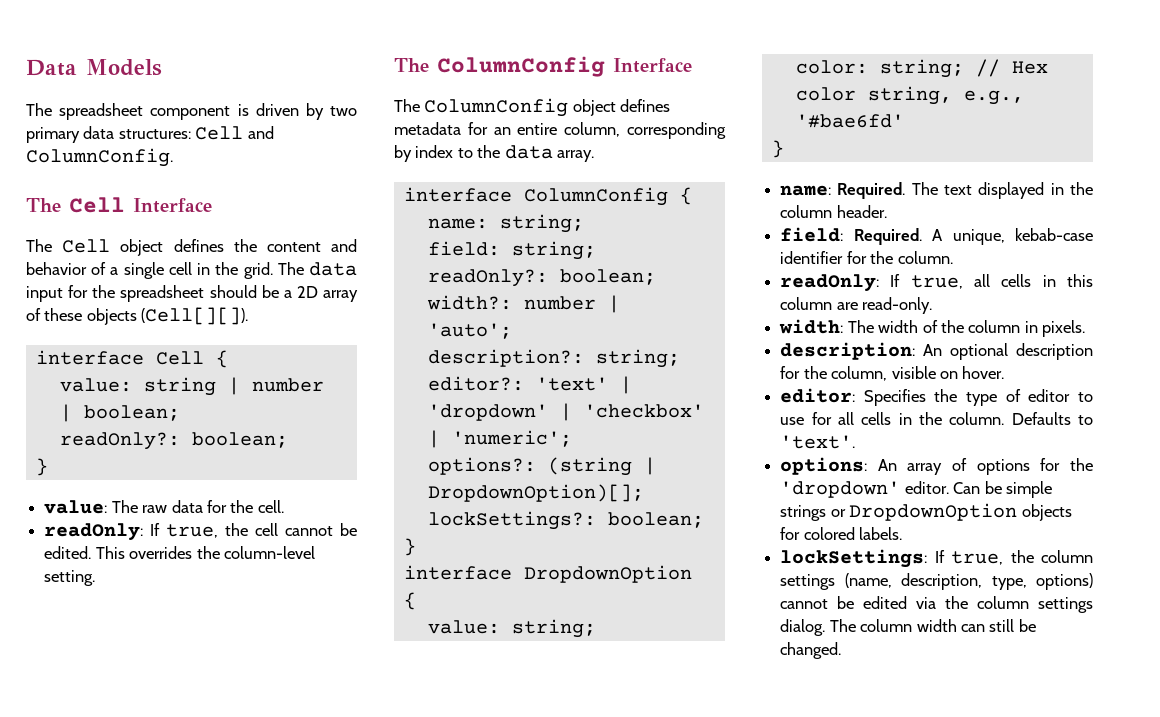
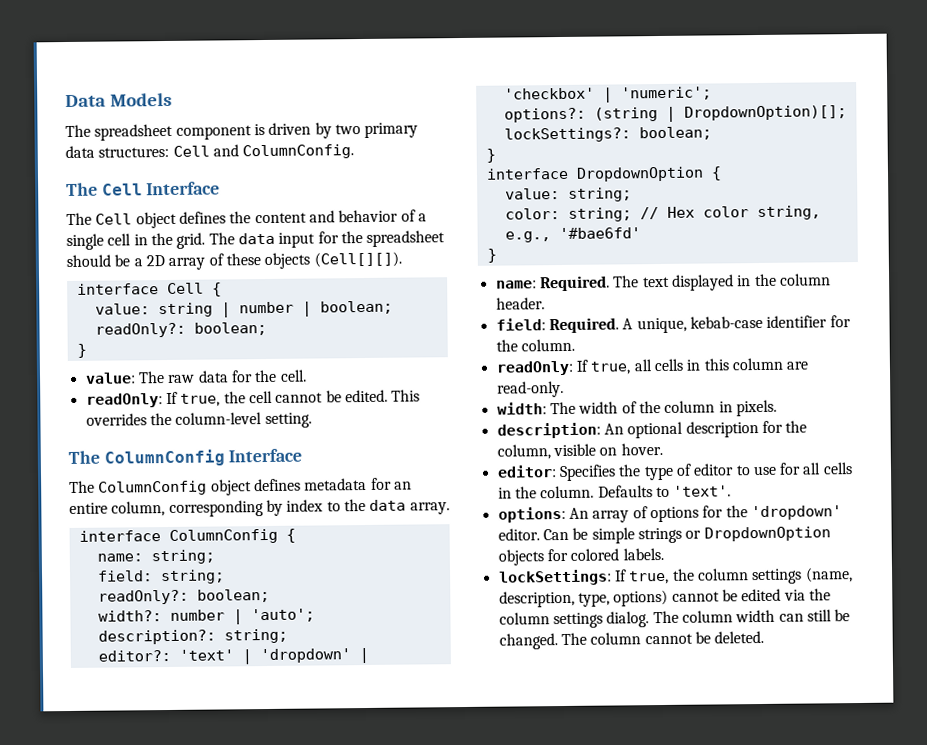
(842, 650) none -> [560,630,765,646] The column cannot be deleted.

